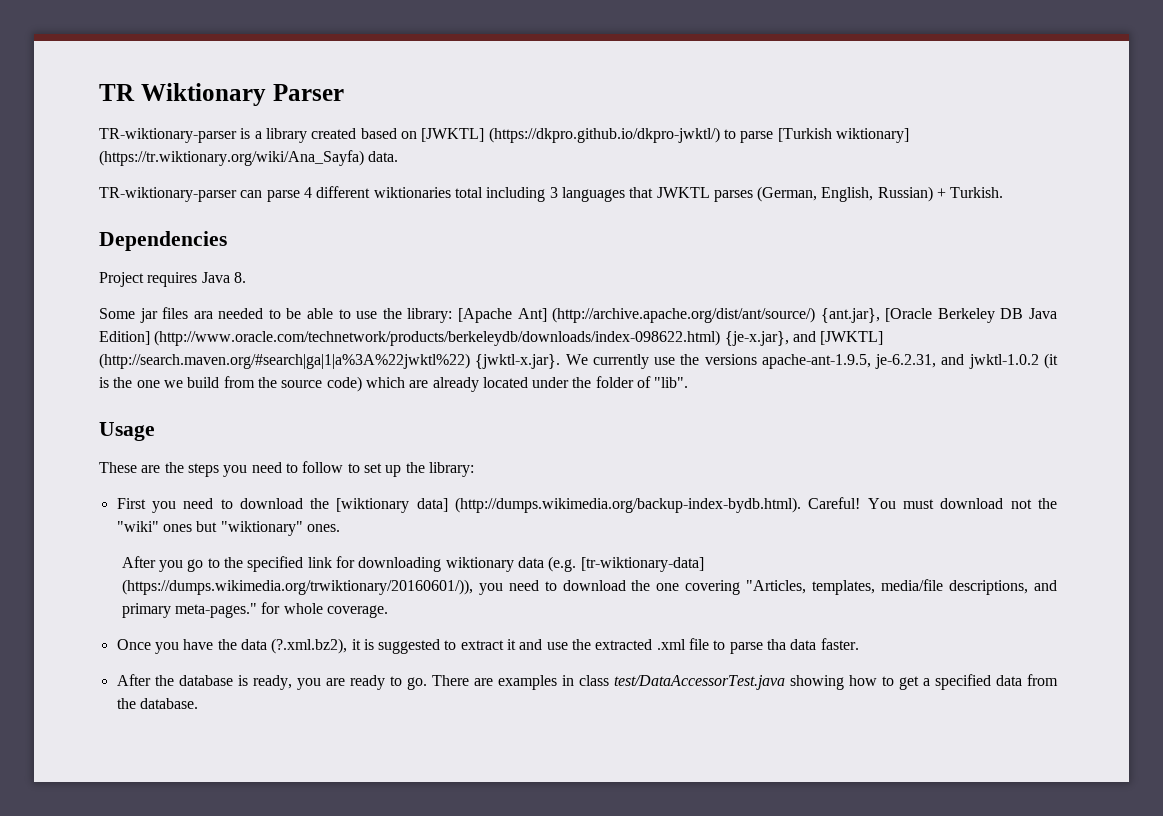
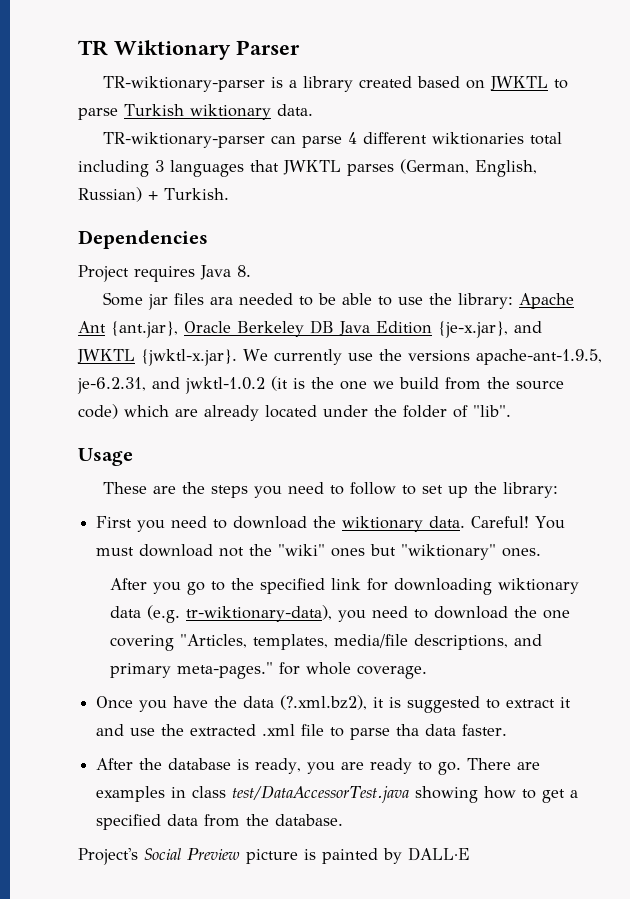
[421,127,909,143] [99,150,364,166] [JWKTL] (https://dkpro.github.io/dkpro-jwktl/) to parse [Turkish wiktionary] (https://tr.wiktionary.org/wiki/Ana_Sayfa) -> [490,76,569,91] [78,104,271,120] JWKTL to parse Turkish wiktionary
[457,307,1057,323] [99,330,884,346] [99,353,470,369] [Apache Ant] (http://archive.apache.org/dist/ant/source/) {ant.jar}, [Oracle Berkeley DB Java Edition] (http://www.oracle.com/technetwork/products/berkeleydb/downloads/index-098622.html) {je-x.jar}, and [JWKTL] (http://search.maven.org/#search|ga|1|a%3A%22jwktl%22) -> [519,293,575,309] [78,320,542,338] [77,349,135,364] Apache Ant {ant.jar}, Oracle Berkeley DB Java Edition {je-x.jar}, and JWKTL
[336,497,802,513] [wiktionary data] (http://dumps.wikimedia.org/backup-index-bydb.html). -> [342,516,466,532] wiktionary data.
[580,557,704,572] [121,579,473,595] [tr-wiktionary-data] (https://dumps.wikimedia.org/trwiktionary/20160601/)), -> [185,605,332,622] tr-wiktionary-data),
(198, 703) none -> [78,847,470,865] // Project's Social Preview picture is painted by DALL·E

